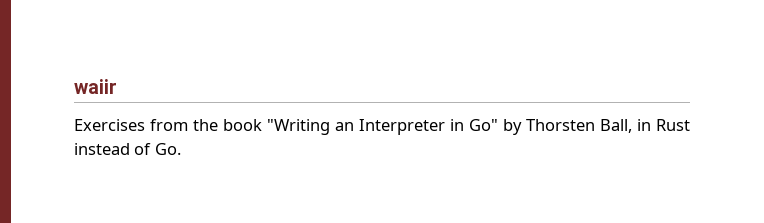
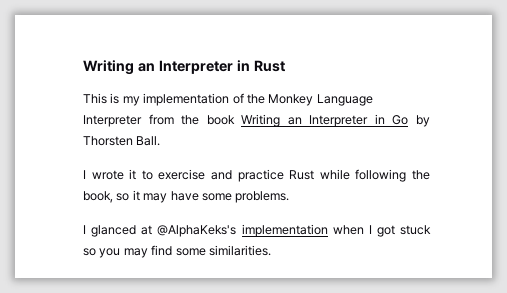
[74,79,117,94] [74,119,145,131] waiir // Exercises -> [83,60,285,75] [83,93,373,106] [83,115,142,127] Writing an Interpreter in Rust // This is my implementation of the Monkey Language Interpreter
[267,119,498,135] "Writing an Interpreter in Go" -> [241,114,409,127] Writing an Interpreter in Go
[600,119,690,133] [74,143,181,155] Ball, in Rust instead of Go. -> [136,136,161,146] [83,169,430,182] [83,190,290,203] [83,224,431,237] [83,245,271,258] Ball. // I wrote it to exercise and practice Rust while following the book, so it may have some problems. // I glanced at @AlphaKeks's implementation when I got stuck so you may find some similarities.

